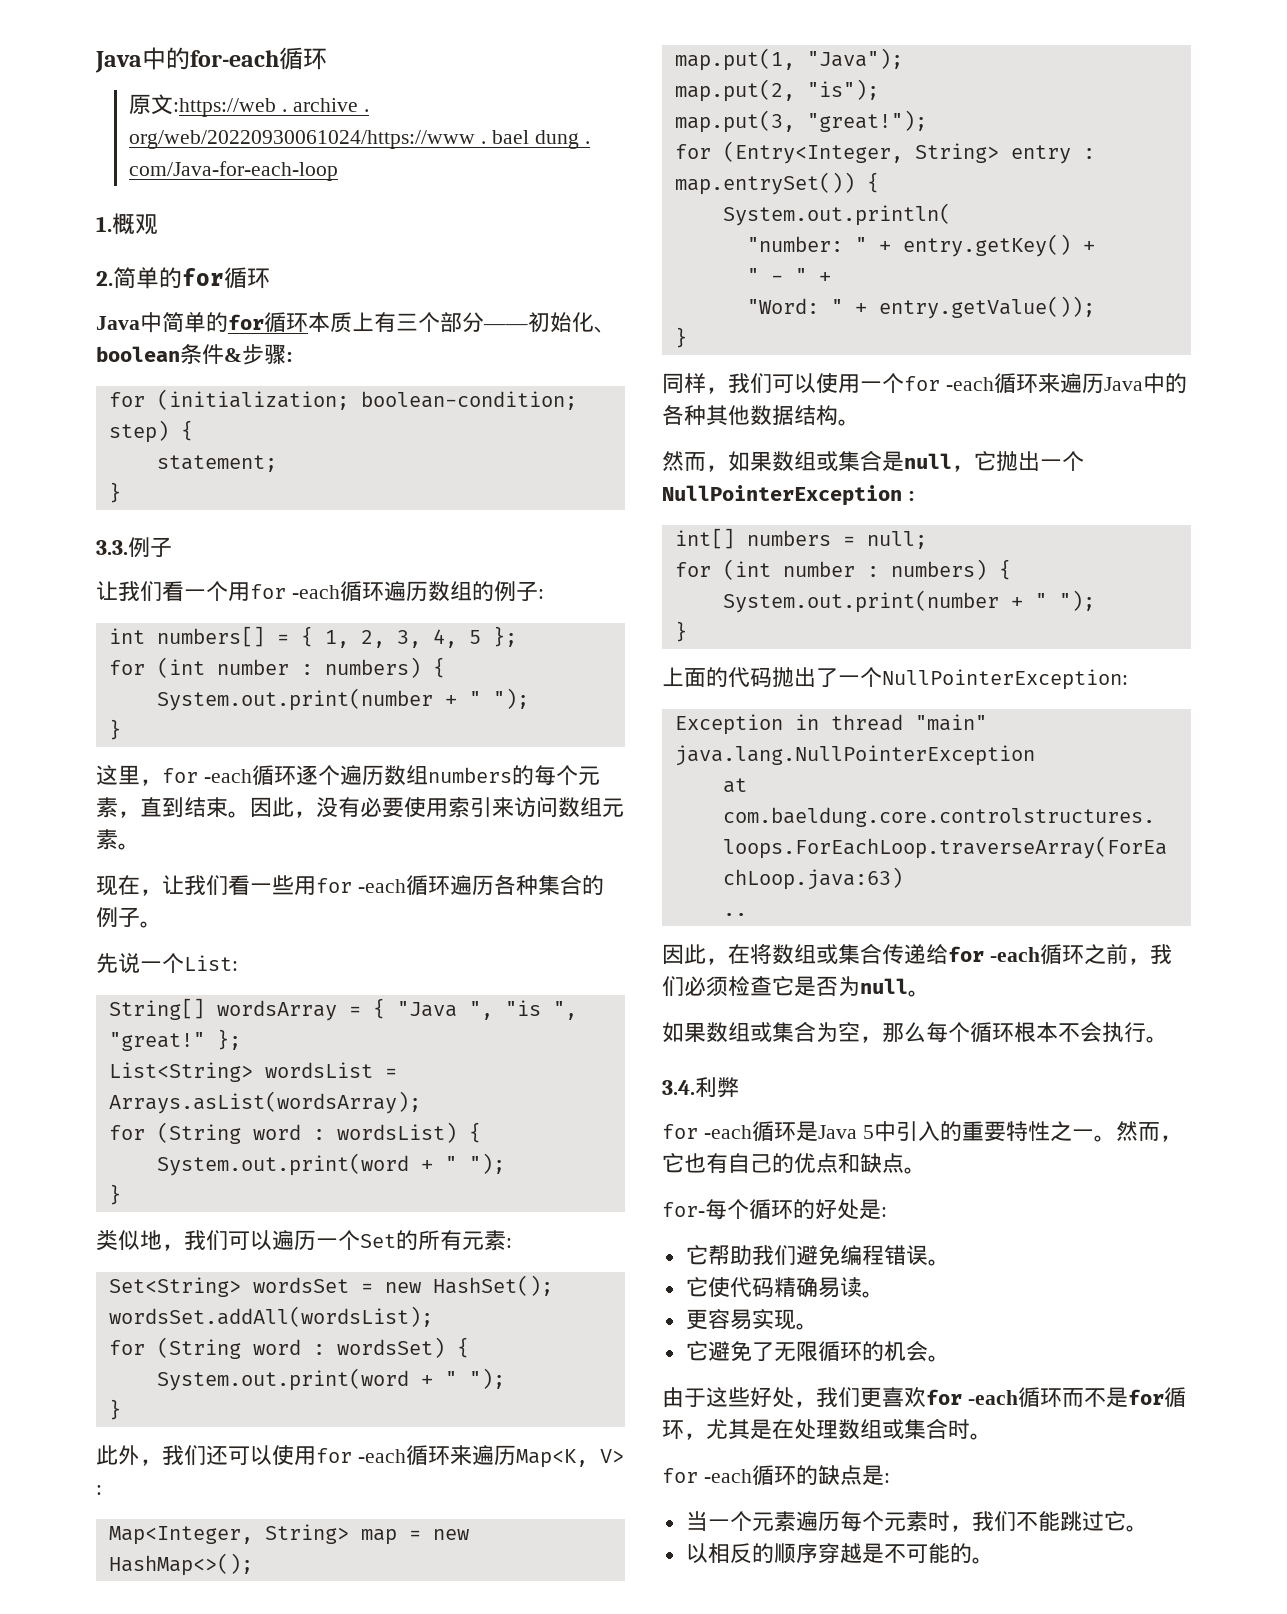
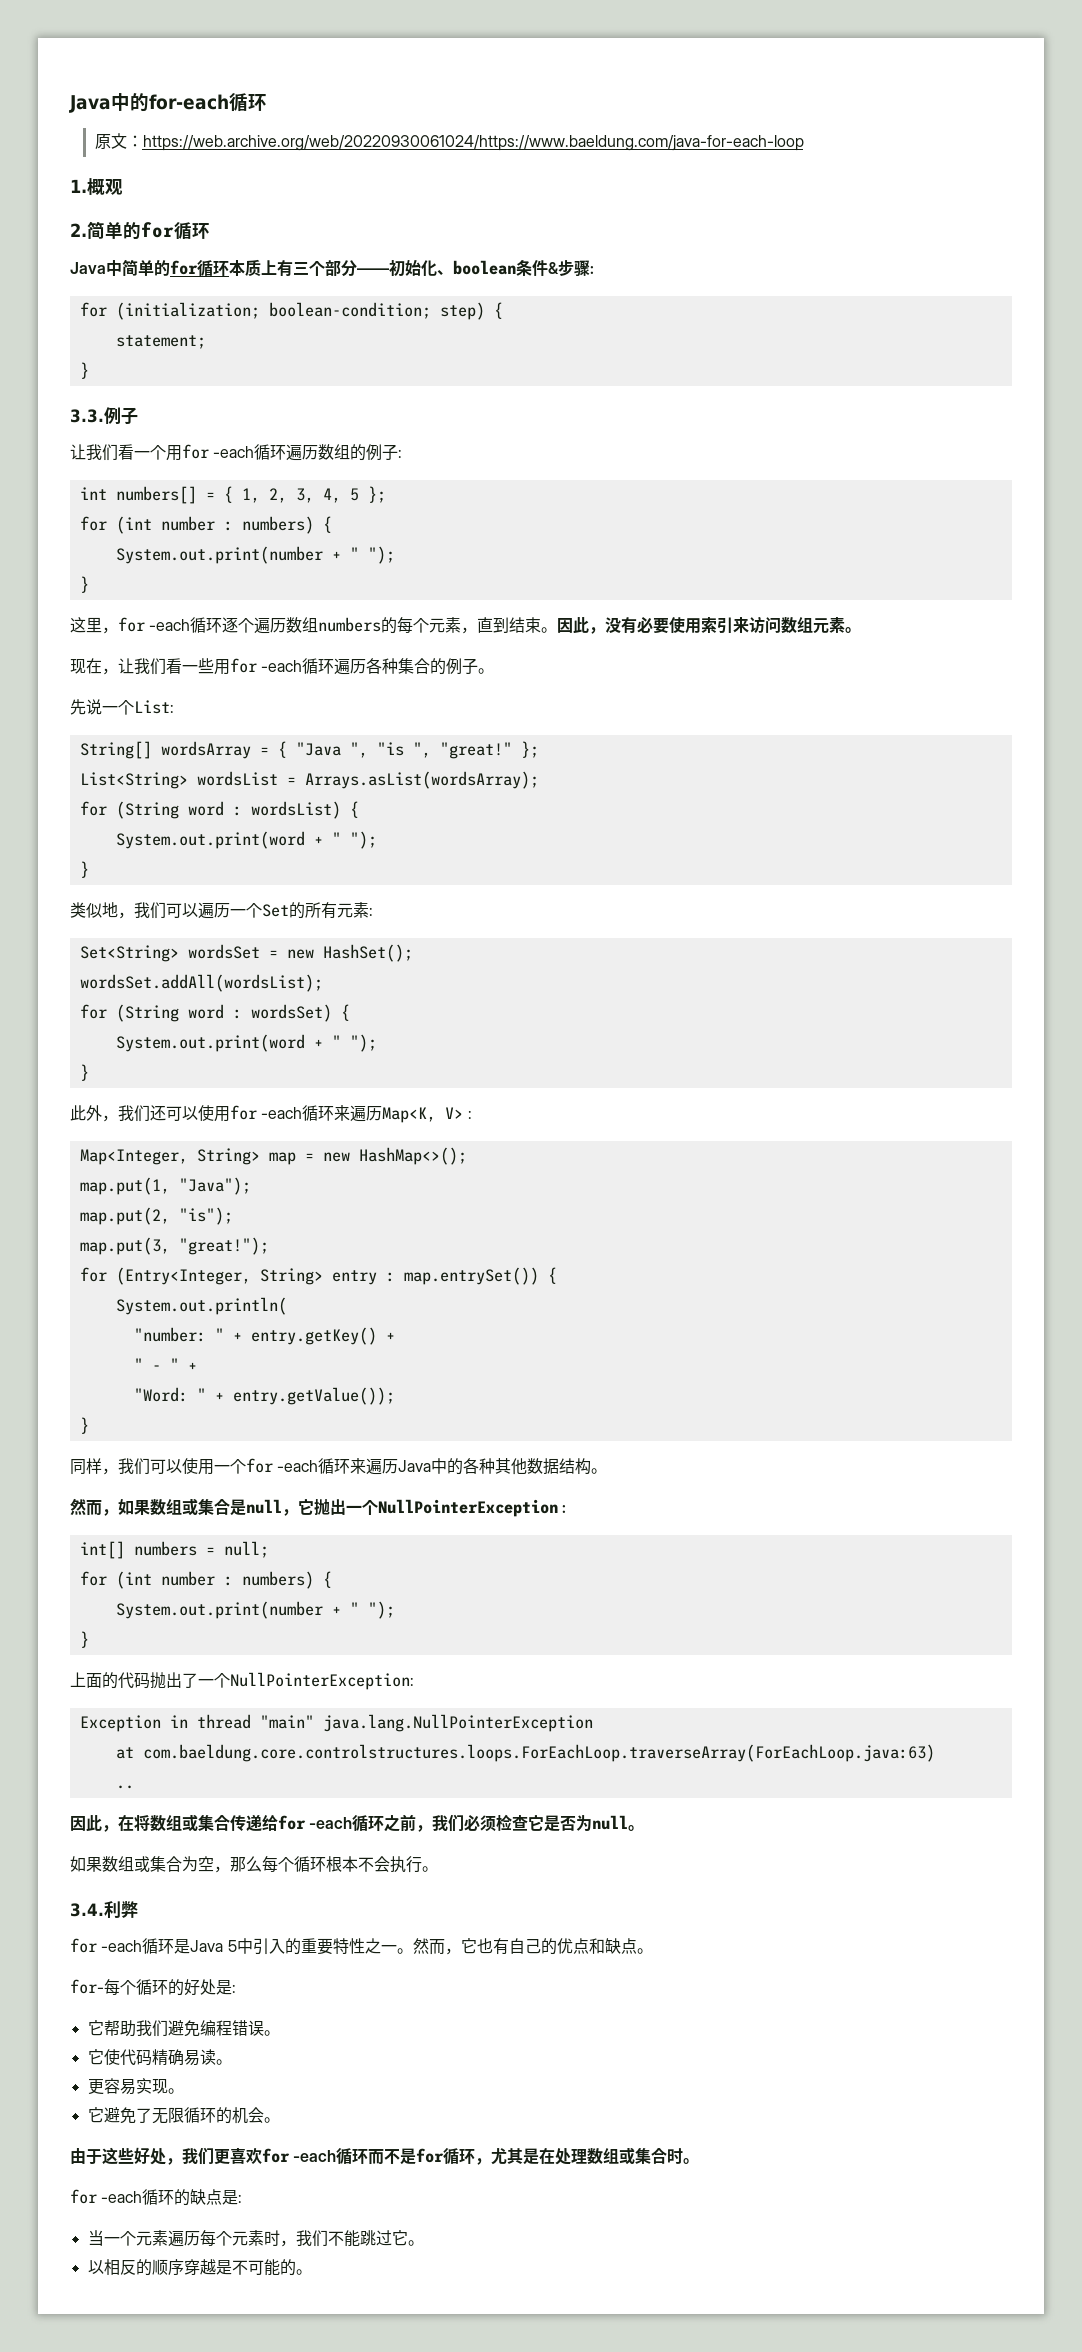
[173,98,369,117] [129,130,590,149] [129,161,339,181] :https://web . archive . org/web/20220930061024/https://www . bael dung . com/Java-for-each-loop -> [126,135,804,151] ：https://web.archive.org/web/20220930061024/https://www.baeldung.com/java-for-each-loop

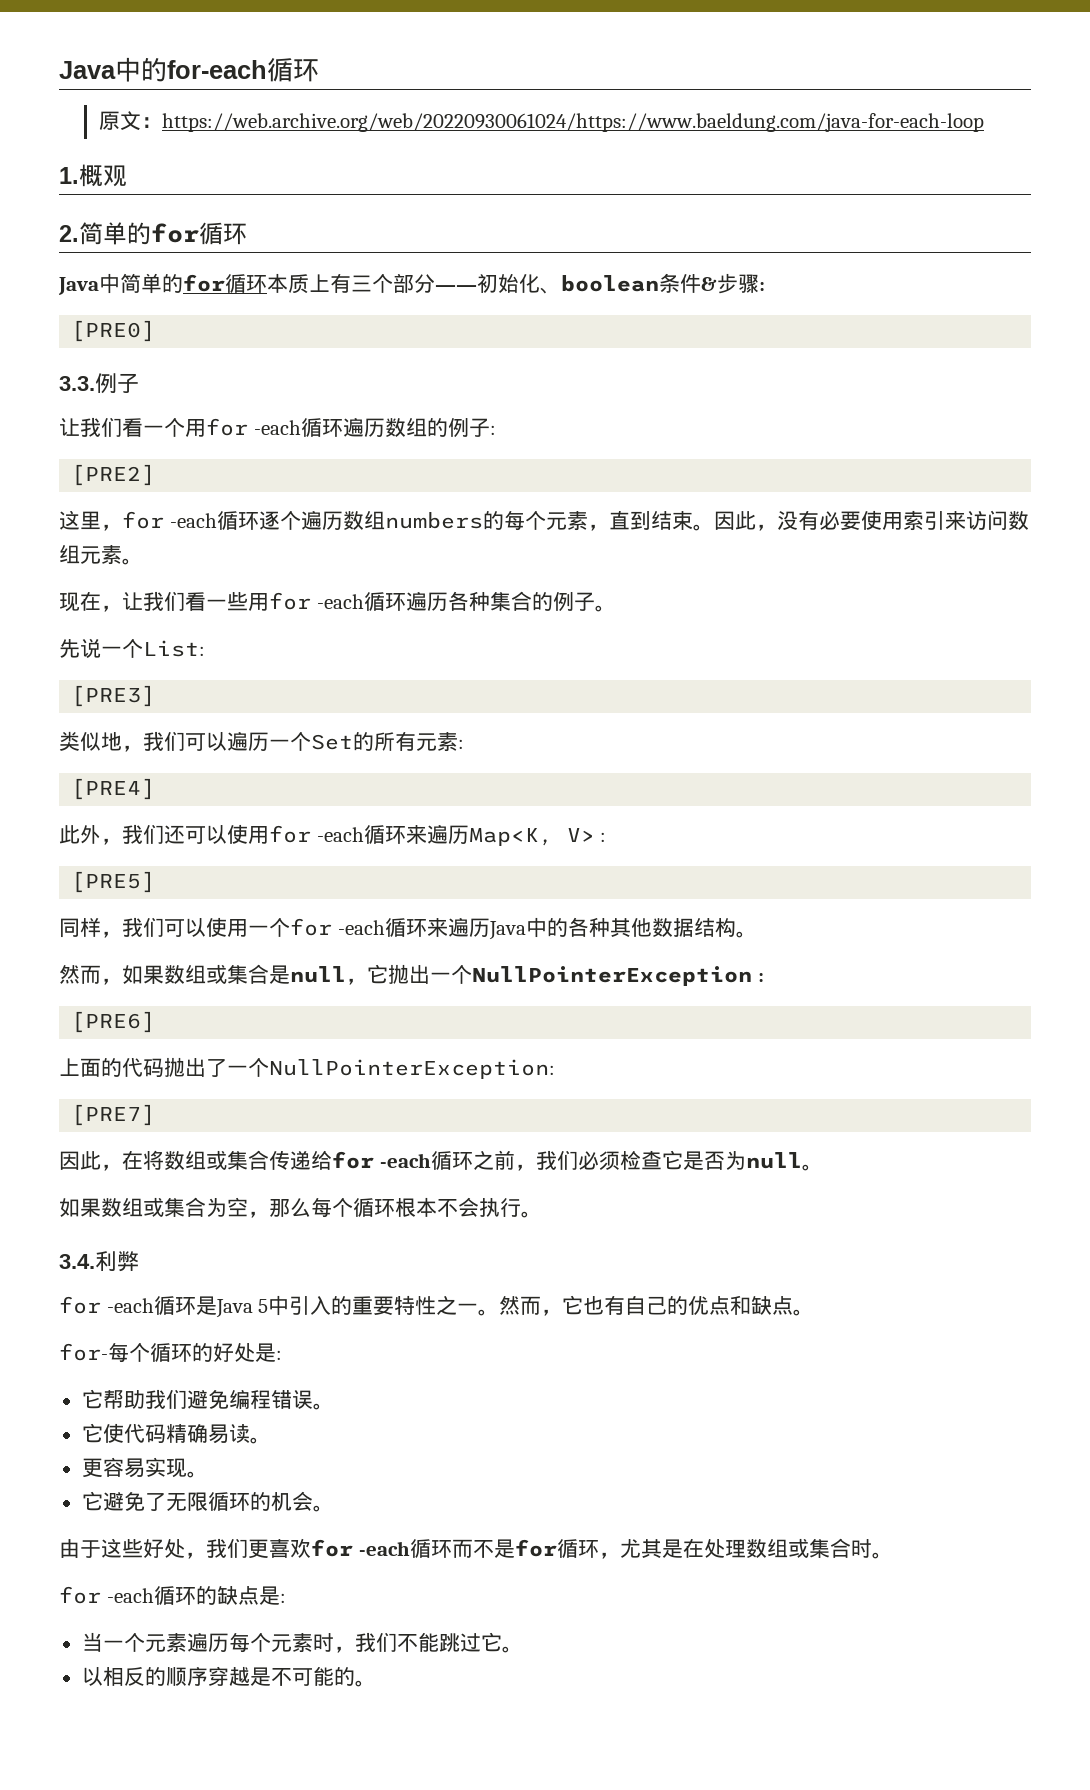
[79,302,503,320] [115,335,206,349] [79,362,89,379] for (initialization; boolean-condition; step) { // statement; // } -> [71,320,156,342] [PRE0]
[79,486,386,504] [79,516,332,534] [115,546,395,564] [79,576,89,593] int numbers[] = { 1, 2, 3, 4, 5 }; // for (int number : numbers) { // System.out.print(number + " "); // } -> [71,464,156,486] [PRE2]
[79,741,539,759] [79,771,539,789] [79,801,359,819] [115,831,377,849] [79,861,89,878] String[] wordsArray = { "Java ", "is ", "great!" }; // List<String> wordsList = Arrays.asList(wordsArray); // for (String word : wordsList) { // System.out.print(word + " "); // } -> [71,685,156,707] [PRE3]
[79,944,413,962] [79,974,323,992] [79,1004,350,1022] [115,1034,377,1052] [79,1064,89,1081] Set<String> wordsSet = new HashSet(); // wordsSet.addAll(wordsList); // for (String word : wordsSet) { // System.out.print(word + " "); // } -> [71,778,156,800] [PRE4]
[79,1147,467,1165] [79,1177,251,1195] [79,1207,233,1225] [79,1237,269,1255] [79,1267,557,1285] [115,1297,287,1315] [133,1327,395,1345] [133,1358,197,1371] [133,1387,395,1405] [79,1417,89,1434] Map<Integer, String> map = new HashMap<>(); // map.put(1, "Java"); // map.put(2, "is"); // map.put(3, "great!"); // for (Entry<Integer, String> entry : map.entrySet()) { // System.out.println( // "number: " + entry.getKey() + // " - " + // "Word: " + entry.getValue()); // } -> [71,871,156,893] [PRE5]
[79,1541,269,1559] [79,1571,332,1589] [115,1601,395,1619] [79,1631,89,1648] int[] numbers = null; // for (int number : numbers) { // System.out.print(number + " "); // } -> [71,1011,156,1033] [PRE6]
[79,1714,593,1732] [115,1744,935,1762] [115,1785,134,1789] Exception in thread "main" java.lang.NullPointerException // at com.baeldung.core.controlstructures.loops.ForEachLoop.traverseArray(ForEachLoop.java:63) // .. -> [71,1104,156,1126] [PRE7]

